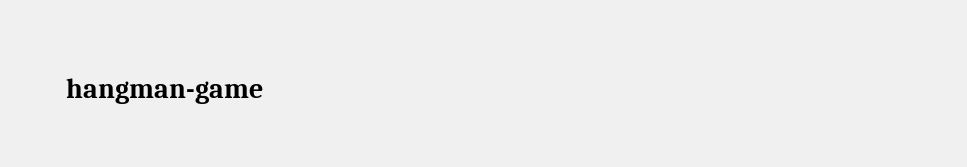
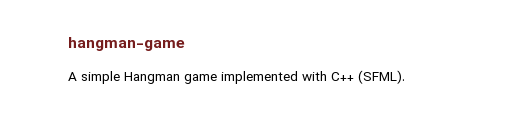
(263, 91) none -> [68,70,405,84] // A simple Hangman game implemented with C++ (SFML).

